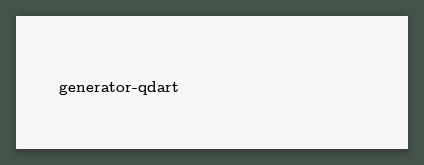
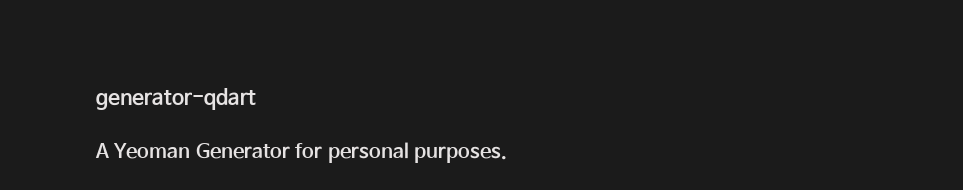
(179, 88) none -> [95,142,507,163] // A Yeoman Generator for personal purposes.

